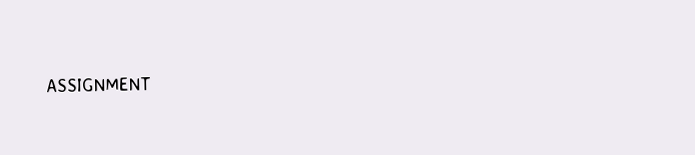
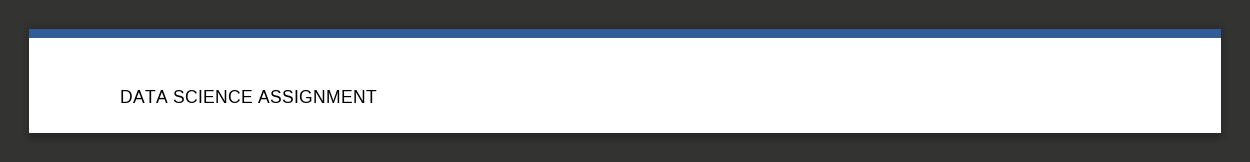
(45, 85) none -> [120,90,253,103] DATA SCIENCE

